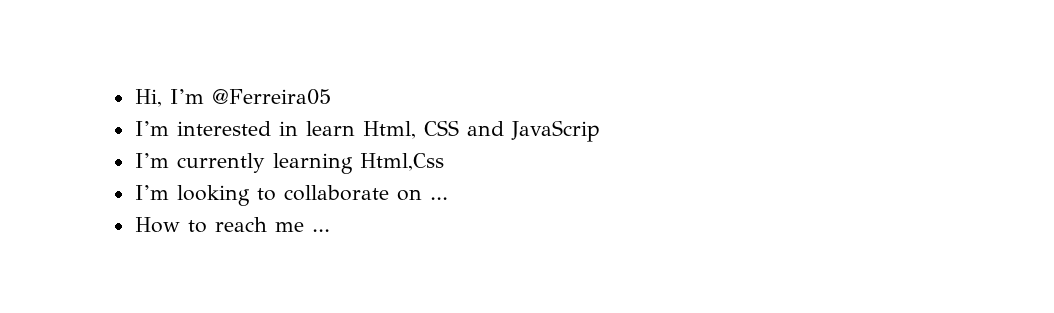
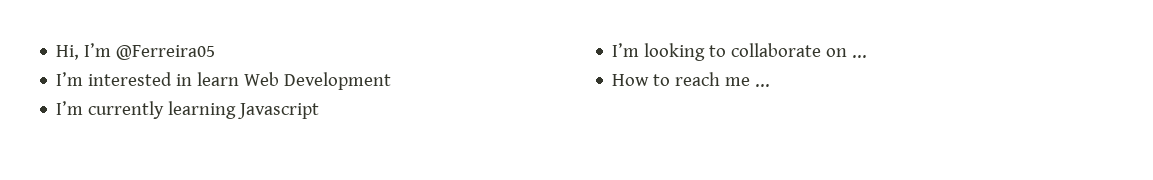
[362,120,600,142] Html, CSS and JavaScrip -> [244,72,392,90] Web Development
[359,153,444,171] Html,Css -> [238,103,320,119] Javascript

